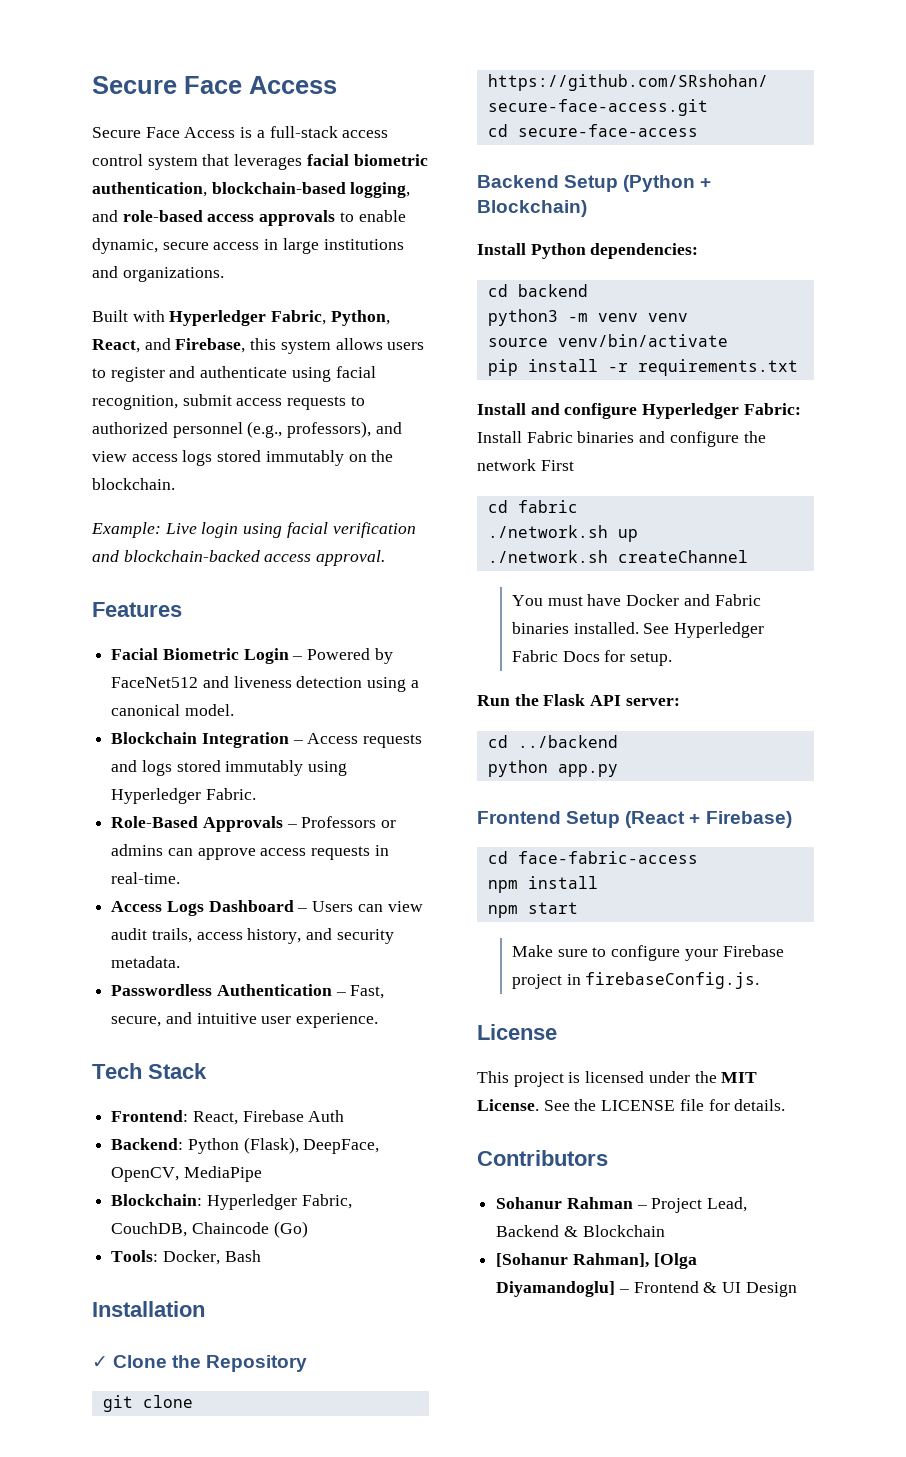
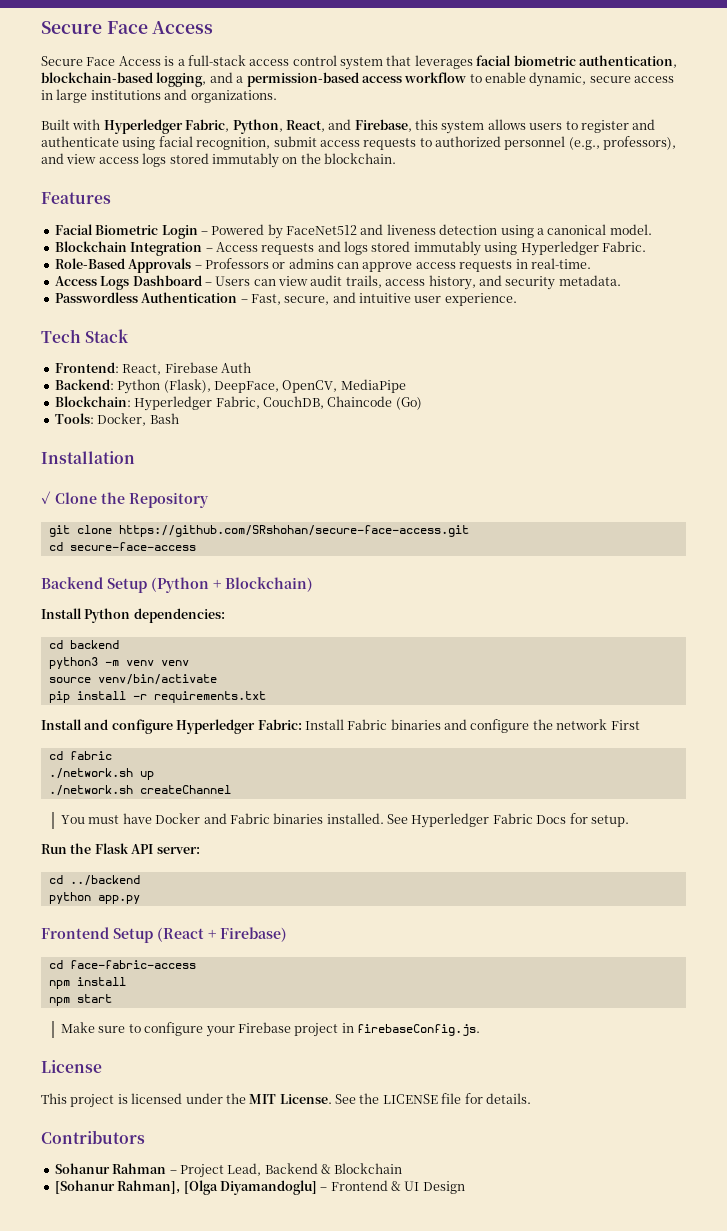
[122,210,336,226] role-based access approvals -> [236,72,467,87] a permission-based access workflow
[91,522,416,538] [92,550,386,566] // Example: Live login using facial verification and blockchain-backed access approval. -> (396, 158) none

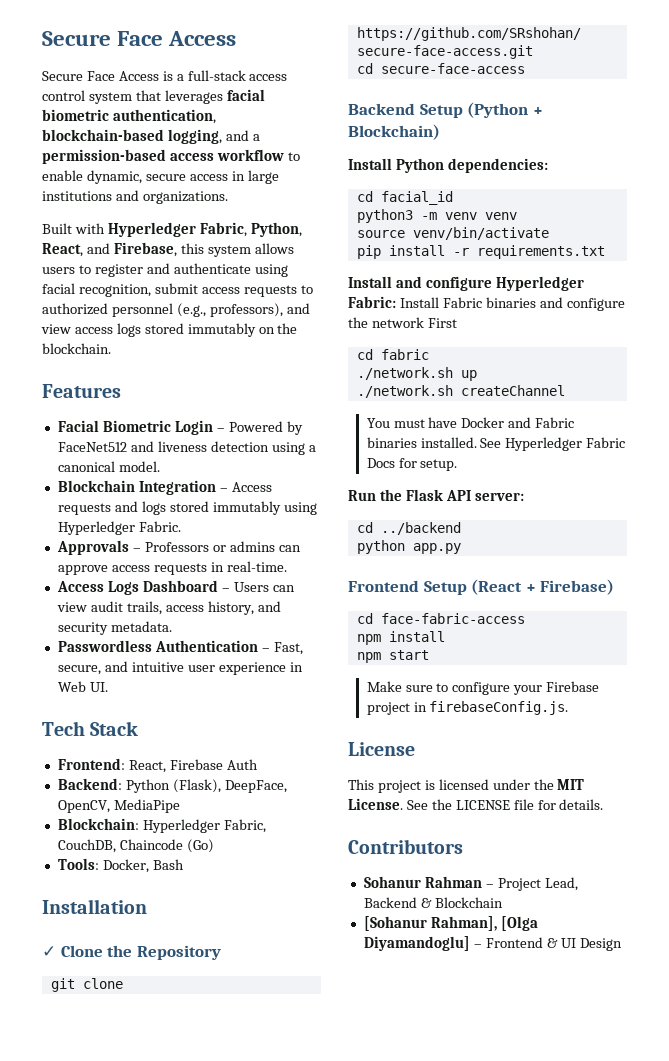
[54,258,125,269] Role-Based -> (181, 526) none
[444,293,517,306] experience. -> [218,662,303,675] [57,681,108,692] experience in Web UI.
[69,640,119,649] backend -> [380,191,453,205] facial_id

